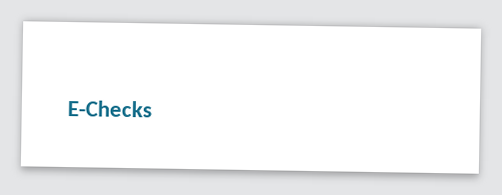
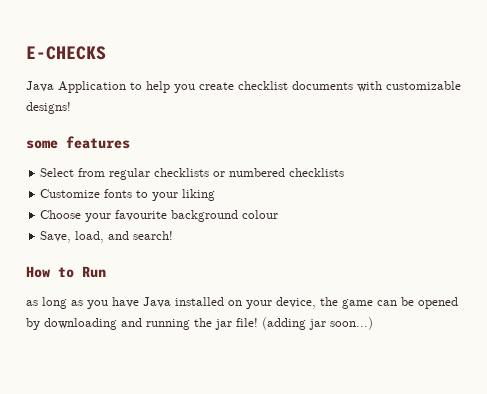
[67,100,152,118] E-Checks -> [26,46,106,60] [26,81,461,93] [26,102,71,114] [26,136,130,149] [40,168,345,180] [40,189,216,201] [40,210,279,222] [40,231,174,243] [26,266,106,278] [26,297,458,309] [26,317,373,330] E-CHECKS // Java Application to help you create checklist documents with customizable designs! // some features // Select from regular checklists or numbered checklists // Customize fonts to your liking // Choose your favourite background colour // Save, load, and search! // How to Run // as long as you have Java installed on your device, the game can be opened by downloading and running the jar file! (adding jar soon...)

